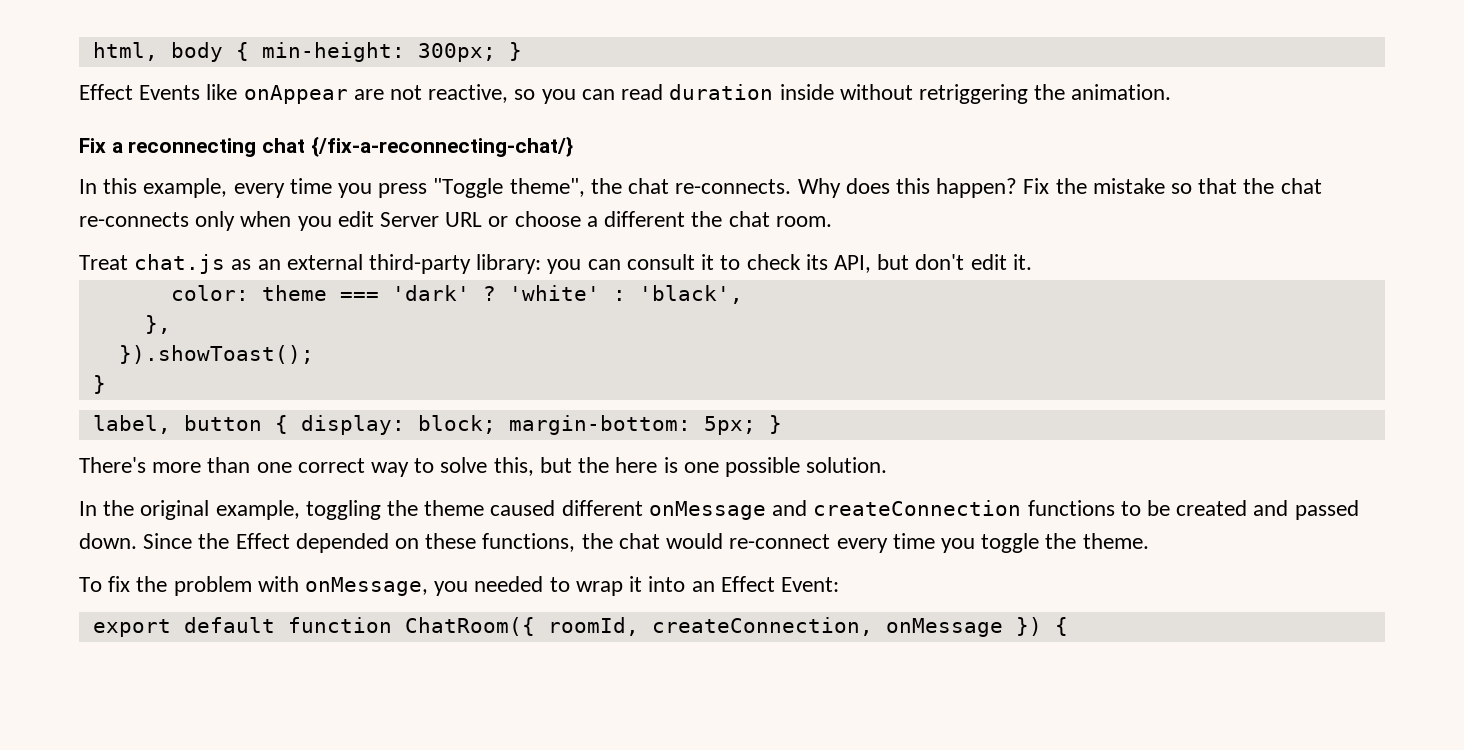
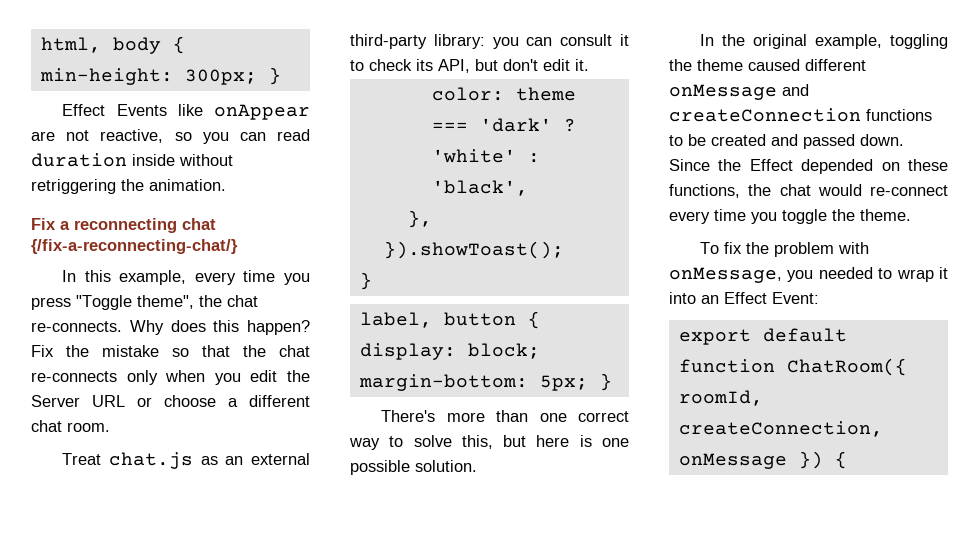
(374, 219) none -> [287,370,310,382] the
[691,211,723,227] the -> (310, 401) none
[578,457,610,473] the -> (527, 441) none

